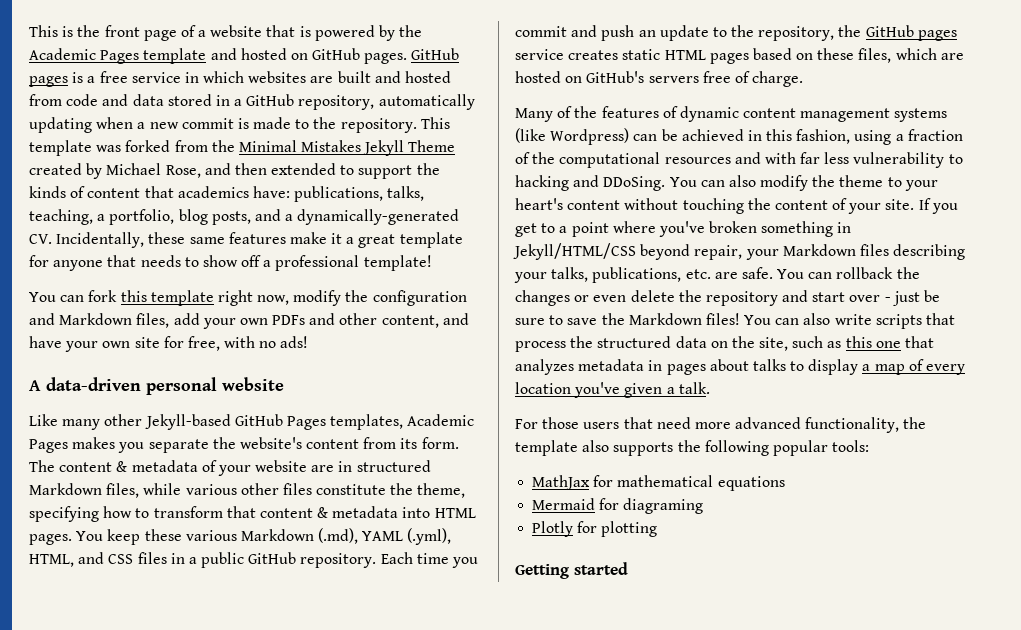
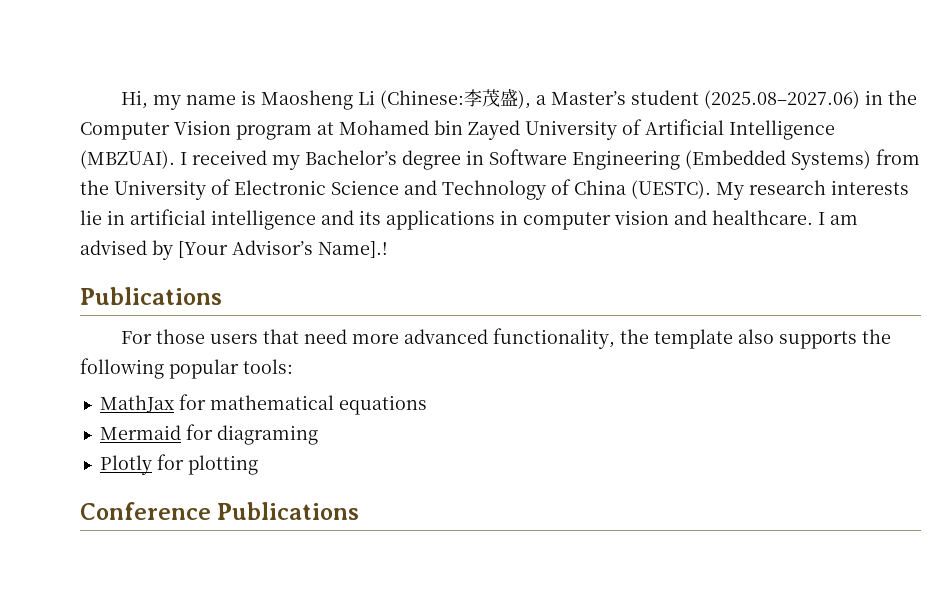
[29,25,423,41] [29,48,460,64] [29,71,452,87] [29,94,475,110] [29,117,450,133] [29,140,456,156] [29,163,440,179] [29,186,425,202] [29,209,460,225] [29,232,463,248] [29,255,432,271] [29,290,467,306] [29,313,469,329] [29,336,309,352] [29,377,284,395] [29,414,475,430] [29,437,459,453] [29,460,431,476] [29,483,466,498] [29,506,476,522] [29,528,452,545] [29,552,479,568] [515,25,957,41] [515,48,964,64] [515,71,804,87] [515,106,948,122] [515,128,963,145] [515,152,963,168] [515,175,938,191] [515,198,958,214] [515,221,852,237] [513,243,966,260] [514,267,920,283] [515,290,941,306] [515,313,956,329] [515,336,935,352] [515,359,966,375] [515,382,710,398] This is the front page of a website that is powered by the Academic Pages template and hosted on GitHub pages. GitHub pages is a free service in which websites are built and hosted from code and data stored in a GitHub repository, automatically updating when a new commit is made to the repository. This template was forked from the Minimal Mistakes Jekyll Theme created by Michael Rose, and then extended to support the kinds of content that academics have: publications, talks, teaching, a portfolio, blog posts, and a dynamically-generated CV. Incidentally, these same features make it a great template for anyone that needs to show off a professional template! // You can fork this template right now, modify the configuration and Markdown files, add your own PDFs and other content, and have your own site for free, with no ads! // A data-driven personal website // Like many other Jekyll-based GitHub Pages templates, Academic Pages makes you separate the website's content from its form. The content & metadata of your website are in structured Markdown files, while various other files constitute the theme, specifying how to transform that content & metadata into HTML pages. You keep these various Markdown (.md), YAML (.yml), HTML, and CSS files in a public GitHub repository. Each time you commit and push an update to the repository, the GitHub pages service creates static HTML pages based on these files, which are hosted on GitHub's servers free of charge. // Many of the features of dynamic content management systems (like Wordpress) can be achieved in this fashion, using a fraction of the computational resources and with far less vulnerability to hacking and DDoSing. You can also modify the theme to your heart's content without touching the content of your site. If you get to a point where you've broken something in Jekyll/HTML/CSS beyond repair, your Markdown files describing your talks, publications, etc. are safe. You can rollback the changes or even delete the repository and start over - just be sure to save the Markdown files! You can also write scripts that process the structured data on the site, such as this one that analyzes metadata in pages about talks to display a map of every location you've given a talk. -> [121,89,918,110] [80,119,835,140] [80,149,920,170] [80,179,909,200] [80,209,858,230] [80,240,388,260] [80,287,222,305] Hi, my name is Maosheng Li (Chinese:李茂盛), a Master’s student (2025.08–2027.06) in the Computer Vision program at Mohamed bin Zayed University of Artificial Intelligence (MBZUAI). I received my Bachelor’s degree in Software Engineering (Embedded Systems) from the University of Electronic Science and Technology of China (UESTC). My research interests lie in artificial intelligence and its applications in computer vision and healthcare. I am advised by [Your Advisor’s Name].! // Publications
[515,562,628,579] Getting started -> [80,502,360,520] Conference Publications

